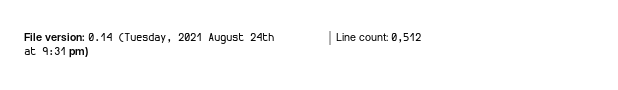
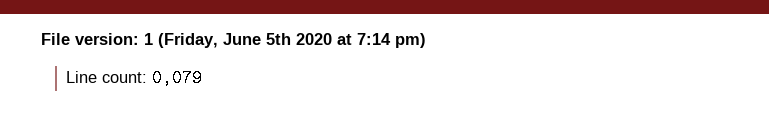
[88,33,274,44] [24,47,66,55] 0.14 (Tuesday, 2021 August 24th at 9:31 -> [144,33,391,48] 1 (Friday, June 5th 2020 at 7:14
[391,33,422,43] 0,512 -> [152,69,203,87] 0,079

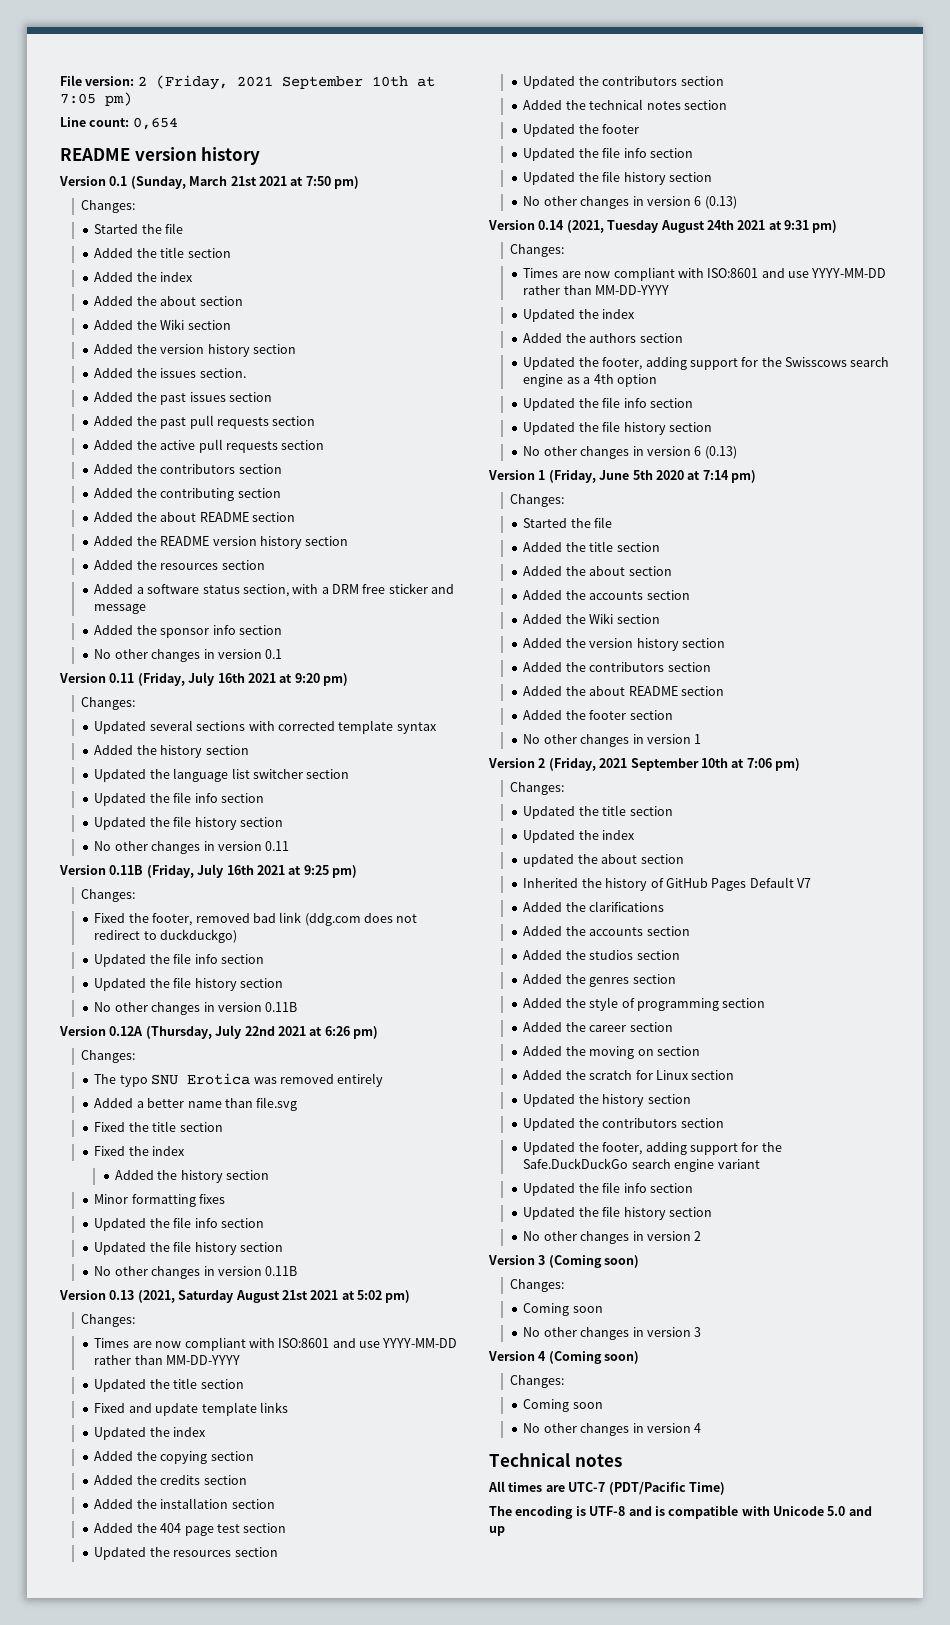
(139, 39) none -> [137,75,435,90] [60,92,132,106] [60,117,178,130] [60,147,261,165] [59,176,359,189] [80,200,135,213] [94,223,184,234] [94,247,231,258] [94,272,194,282] [94,296,243,306] [94,319,231,330] [94,344,296,357] [94,368,246,378] [94,392,272,405] [94,415,316,429] [94,439,325,453] [94,464,282,474] [94,488,281,501] [94,512,295,522] [94,536,349,549] [94,560,265,570] [94,583,455,597] [94,604,147,614] [94,625,282,638] [94,649,283,662] [59,672,348,686] [80,697,135,710] [94,720,437,734] [94,745,249,758] [94,768,350,782] [94,792,264,806] [94,816,283,830] [94,841,290,854] [59,864,357,878] [80,889,135,902] [94,912,418,926] [94,929,238,943] [94,953,264,967] [94,977,283,991] [94,1002,298,1015] [59,1025,378,1039] [80,1050,135,1063] [94,1073,384,1087] [94,1097,298,1111] [94,1121,223,1132] [94,1146,186,1156] [115,1170,270,1183] [94,1194,226,1207] [94,1217,264,1231] [94,1241,283,1255] [94,1266,298,1279] [59,1290,411,1303] [80,1314,135,1327] [94,1337,458,1351] [94,1355,241,1365] [94,1378,244,1392] [94,1402,288,1416] [94,1427,207,1440] [94,1451,254,1464] [94,1475,247,1485] [94,1498,275,1509] [94,1523,287,1536] [94,1547,278,1560] [523,76,724,89] [523,99,727,110] [523,124,640,137] [523,147,693,161] [523,171,712,185] [523,196,737,209] [488,220,838,233] [509,244,564,257] [523,267,887,281] [523,285,670,295] [523,309,636,322] [523,333,683,343] [523,357,890,370] [523,374,657,387] [523,397,693,411] [523,421,712,435] [523,446,737,459] [488,470,535,480] 2 (Friday, 2021 September 10th at 7:05 pm) // Line count: 0,654 // README version history // Version 0.1 (Sunday, March 21st 2021 at 7:50 pm) // Changes: // Started the file // Added the title section // Added the index // Added the about section // Added the Wiki section // Added the version history section // Added the issues section. // Added the past issues section // Added the past pull requests section // Added the active pull requests section // Added the contributors section // Added the contributing section // Added the about README section // Added the README version history section // Added the resources section // Added a software status section, with a DRM free sticker and message // Added the sponsor info section // No other changes in version 0.1 // Version 0.11 (Friday, July 16th 2021 at 9:20 pm) // Changes: // Updated several sections with corrected template syntax // Added the history section // Updated the language list switcher section // Updated the file info section // Updated the file history section // No other changes in version 0.11 // Version 0.11B (Friday, July 16th 2021 at 9:25 pm) // Changes: // Fixed the footer, removed bad link (ddg.com does not redirect to duckduckgo) // Updated the file info section // Updated the file history section // No other changes in version 0.11B // Version 0.12A (Thursday, July 22nd 2021 at 6:26 pm) // Changes: // The typo SNU Erotica was removed entirely // Added a better name than file.svg // Fixed the title section // Fixed the index // Added the history section // Minor formatting fixes // Updated the file info section // Updated the file history section // No other changes in version 0.11B // Version 0.13 (2021, Saturday August 21st 2021 at 5:02 pm) // Changes: // Times are now compliant with ISO:8601 and use YYYY-MM-DD rather than MM-DD-YYYY // Updated the title section // Fixed and update template links // Updated the index // Added the copying section // Added the credits section // Added the installation section // Added the 404 page test section // Updated the resources section // Updated the contributors section // Added the technical notes section // Updated the footer // Updated the file info section // Updated the file history section // No other changes in version 6 (0.13) // Version 0.14 (2021, Tuesday August 24th 2021 at 9:31 pm) // Changes: // Times are now compliant with ISO:8601 and use YYYY-MM-DD rather than MM-DD-YYYY // Updated the index // Added the authors section // Updated the footer, adding support for the Swisscows search engine as a 4th option // Updated the file info section // Updated the file history section // No other changes in version 6 (0.13) // Version
[66,69,203,87] Line count: 0,079 -> [509,494,564,507] [523,517,613,528] [523,541,660,552] [523,566,672,576] [523,590,690,600] [523,613,660,624] [523,638,725,651] [523,662,711,672] [523,686,724,696] [523,710,673,720] [523,734,702,747] [488,758,800,771] [509,782,564,795] [523,805,673,819] [523,830,636,843] [523,854,684,867] [523,877,812,891] [523,901,665,912] [523,926,690,936] [523,950,680,960] [523,974,676,987] [523,997,766,1011] [523,1022,673,1032] [523,1046,700,1059] [523,1070,735,1080] [523,1094,691,1107] [523,1118,724,1131] [523,1142,782,1155] [523,1158,760,1172] [523,1182,693,1196] [523,1206,712,1220] [523,1231,702,1244] [488,1255,640,1268] [509,1279,564,1292] [523,1303,603,1316] [523,1327,702,1340] [488,1351,640,1364] [509,1375,564,1388] [523,1399,603,1412] [523,1423,702,1436] [489,1453,622,1467] [488,1481,725,1495] [489,1505,872,1519] [489,1526,505,1536] Changes: // Started the file // Added the title section // Added the about section // Added the accounts section // Added the Wiki section // Added the version history section // Added the contributors section // Added the about README section // Added the footer section // No other changes in version 1 // Version 2 (Friday, 2021 September 10th at 7:06 pm) // Changes: // Updated the title section // Updated the index // updated the about section // Inherited the history of GitHub Pages Default V7 // Added the clarifications // Added the accounts section // Added the studios section // Added the genres section // Added the style of programming section // Added the career section // Added the moving on section // Added the scratch for Linux section // Updated the history section // Updated the contributors section // Updated the footer, adding support for the Safe.DuckDuckGo search engine variant // Updated the file info section // Updated the file history section // No other changes in version 2 // Version 3 (Coming soon) // Changes: // Coming soon // No other changes in version 3 // Version 4 (Coming soon) // Changes: // Coming soon // No other changes in version 4 // Technical notes // All times are UTC-7 (PDT/Pacific Time) // The encoding is UTF-8 and is compatible with Unicode 5.0 and up

